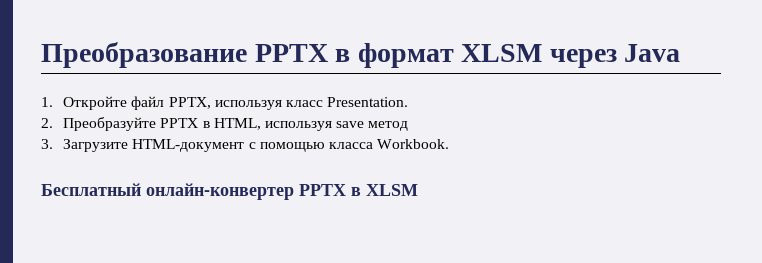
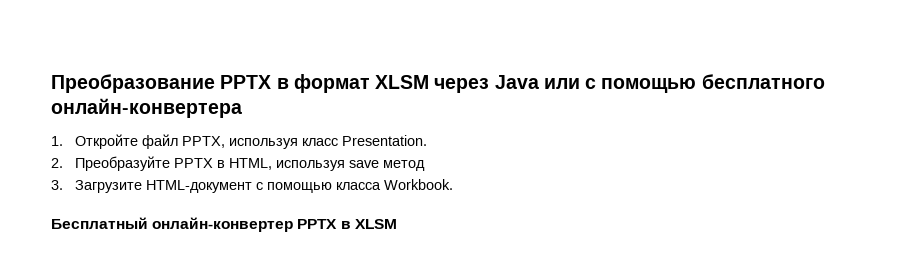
(681, 53) none -> [543,74,825,93] [51,98,242,118] или с помощью бесплатного онлайн-конвертера

